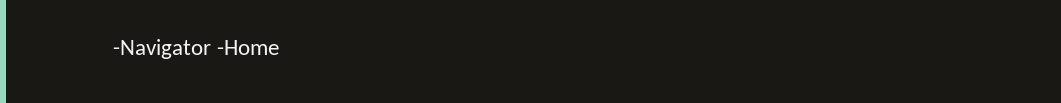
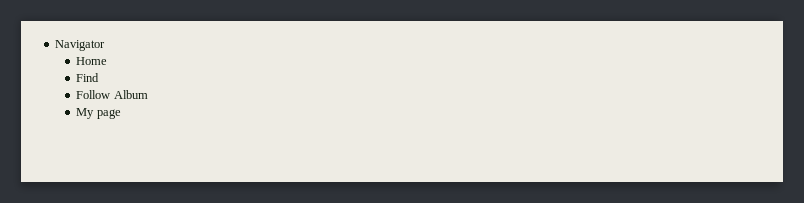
[113,39,280,59] -Navigator -Home -> [54,40,105,51] [76,57,108,65] [76,73,100,82] [76,90,148,99] [76,108,121,119] Navigator // Home // Find // Follow Album // My page

